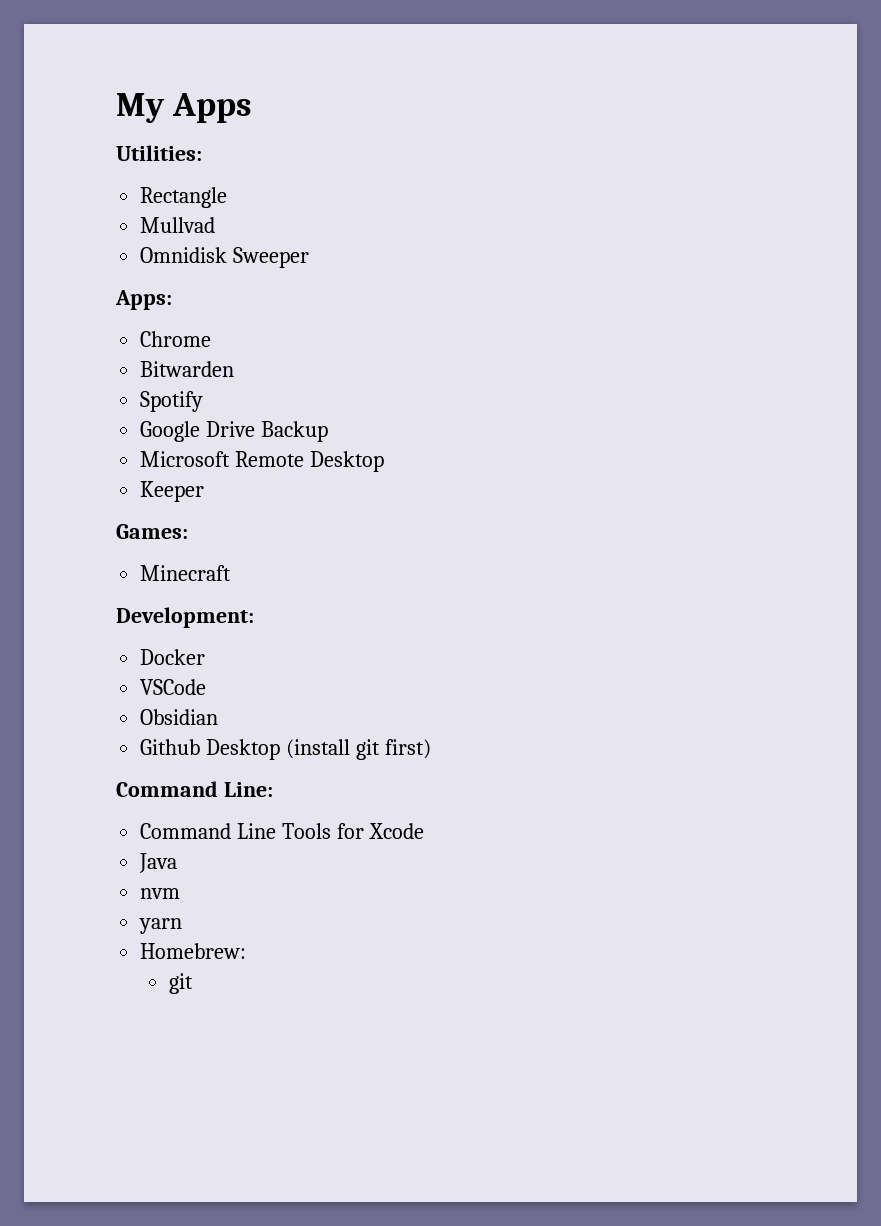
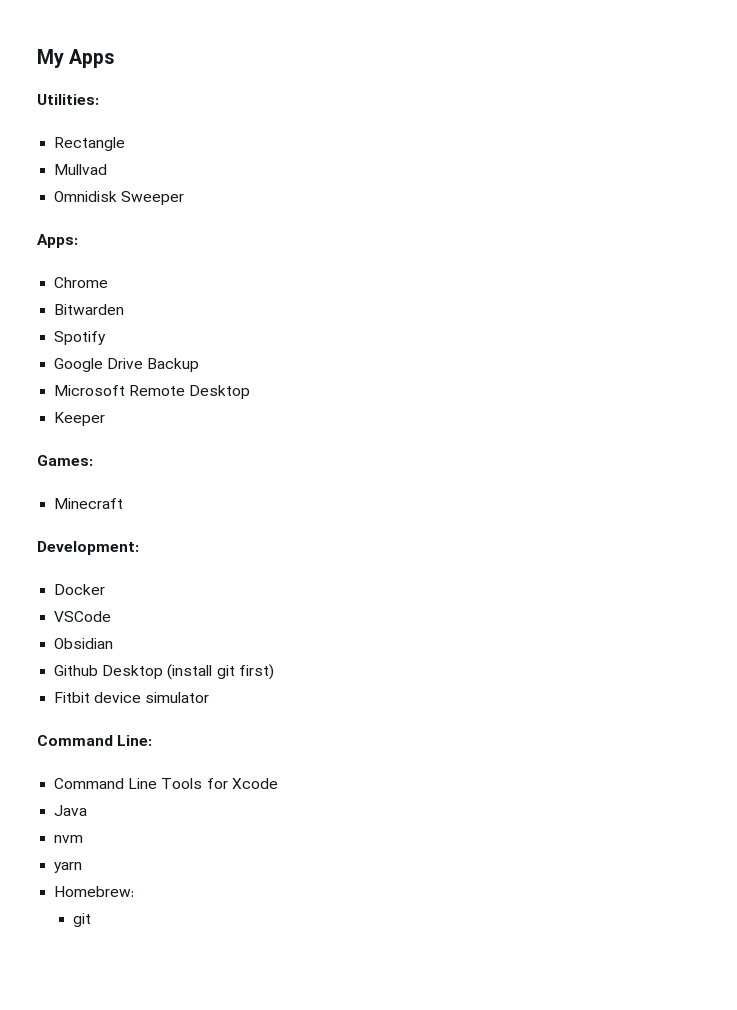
(431, 749) none -> [54,692,210,703] // Fitbit device simulator

